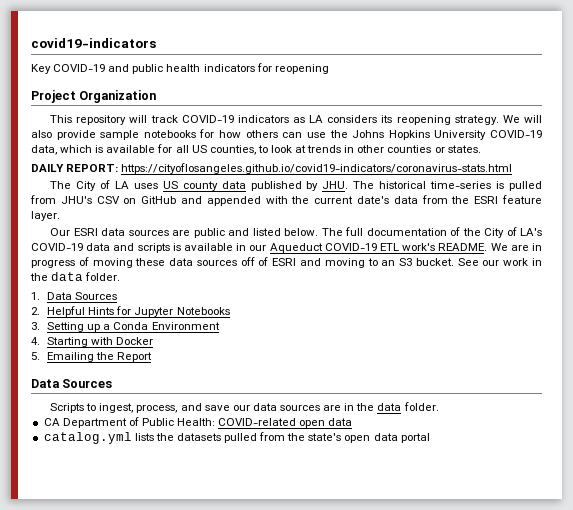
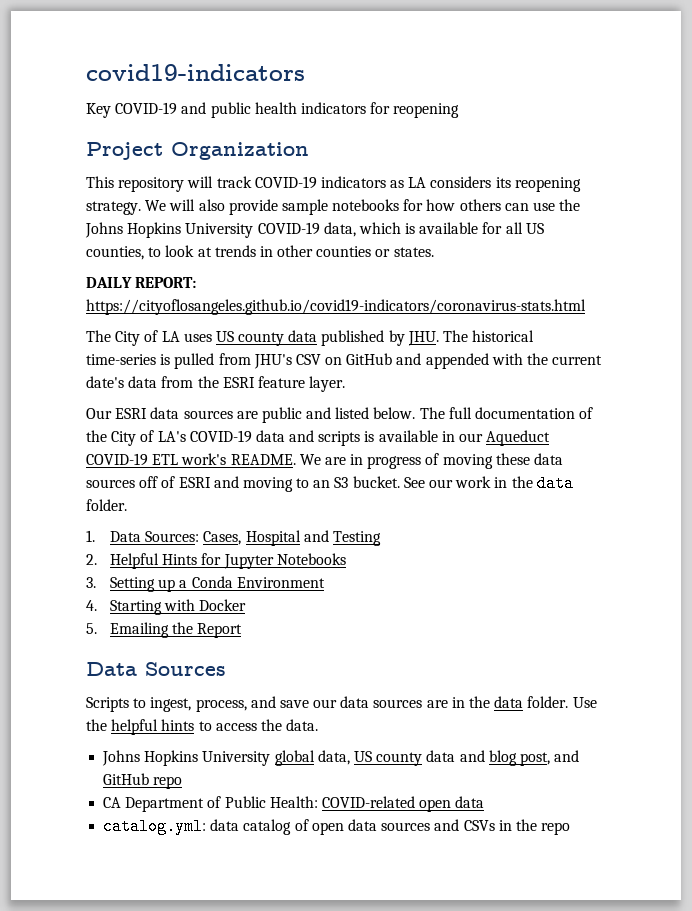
[75,292,118,300] Sources -> [145,530,381,546] Sources: Cases, Hospital and Testing
(439, 406) none -> [572,697,597,708] [86,719,319,735] [102,750,580,766] [103,773,183,789] Use the helpful hints to access the data. // Johns Hopkins University global data, US county data and blog post, and GitHub repo
[43,432,430,444] catalog.yml lists the datasets pulled from the state's open data portal -> [103,818,571,835] catalog.yml: data catalog of open data sources and CSVs in the repo

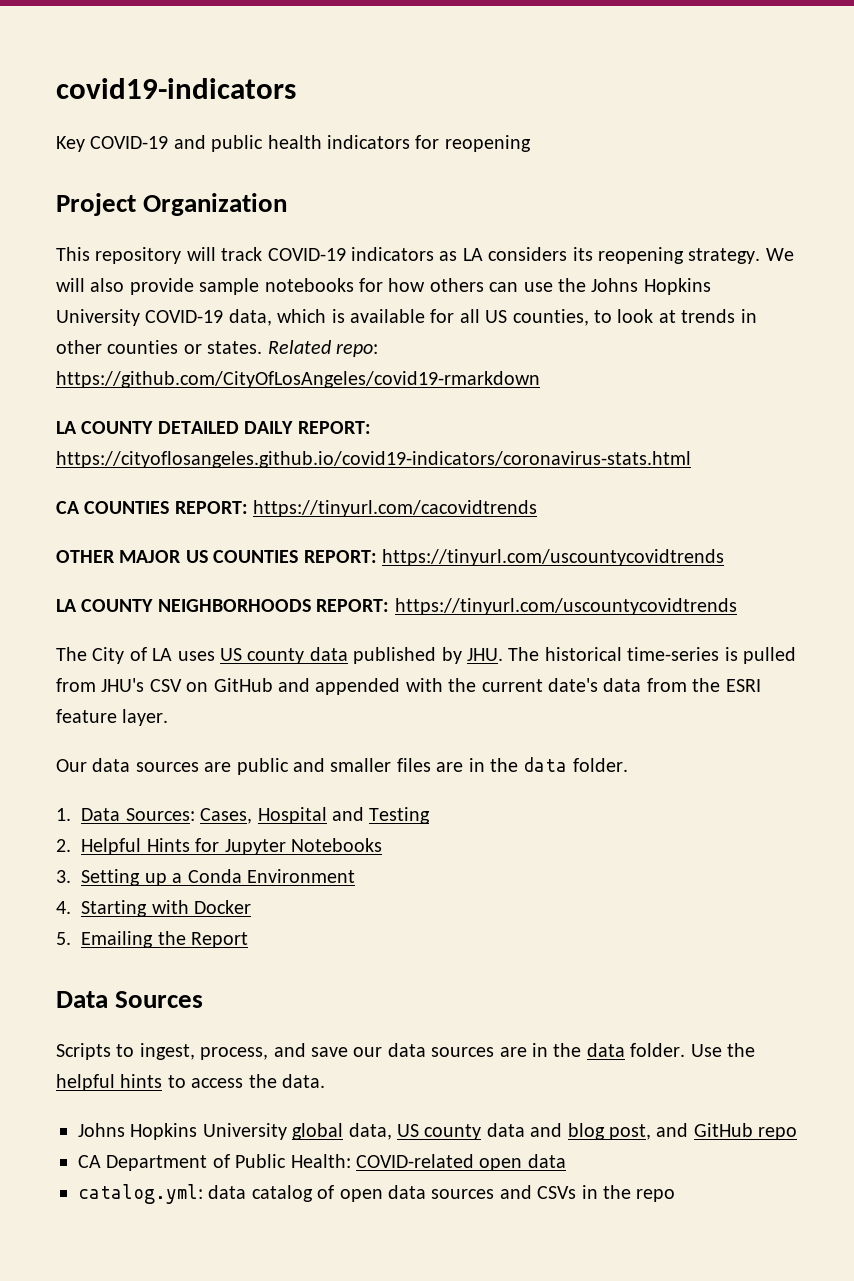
[86,277,197,288] [86,299,586,315] // DAILY REPORT: https://cityoflosangeles.github.io/covid19-indicators/coronavirus-stats.html -> [267,340,378,357] [56,371,540,388] [56,421,371,434] [56,451,691,468] [56,500,538,517] [56,549,724,566] [56,598,737,615] Related repo: https://github.com/CityOfLosAngeles/covid19-rmarkdown // LA COUNTY DETAILED DAILY REPORT: https://cityoflosangeles.github.io/covid19-indicators/coronavirus-stats.html // CA COUNTIES REPORT: https://tinyurl.com/cacovidtrends // OTHER MAJOR US COUNTIES REPORT: https://tinyurl.com/uscountycovidtrends // LA COUNTY NEIGHBORHOODS REPORT: https://tinyurl.com/uscountycovidtrends
[115,408,148,419] ESRI -> (87, 765) none
[335,407,594,419] [86,430,551,446] [86,453,564,469] [86,476,492,492] listed below. The full documentation of the City of LA's COVID-19 data and scripts is available in our Aqueduct COVID-19 ETL work's README. We are in progress of moving these data sources off of ESRI and moving to an S3 bucket. See our work -> [330,758,464,772] smaller files are

